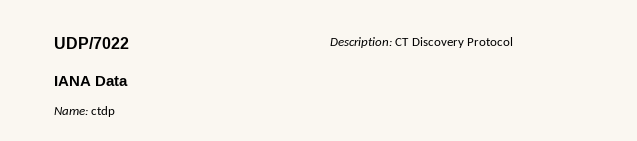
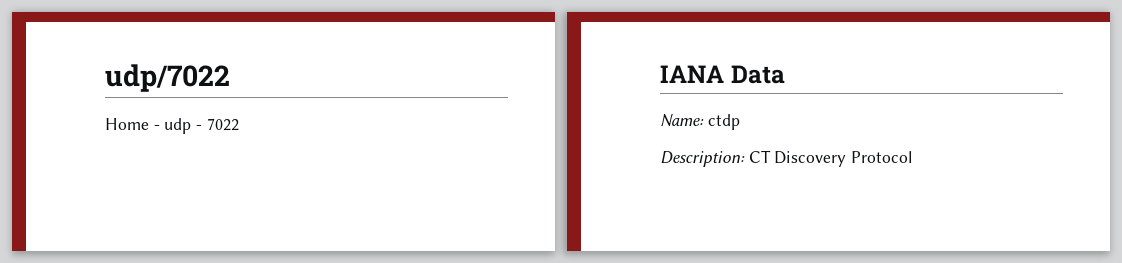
[54,37,129,49] UDP/7022 -> [105,64,230,92] [105,118,239,134] udp/7022 // Home - udp - 7022

